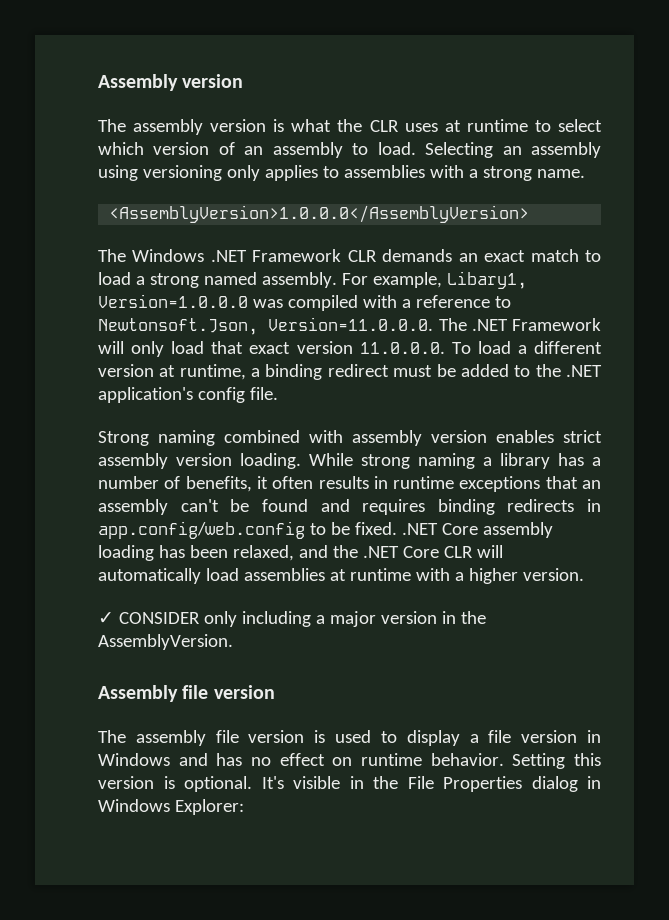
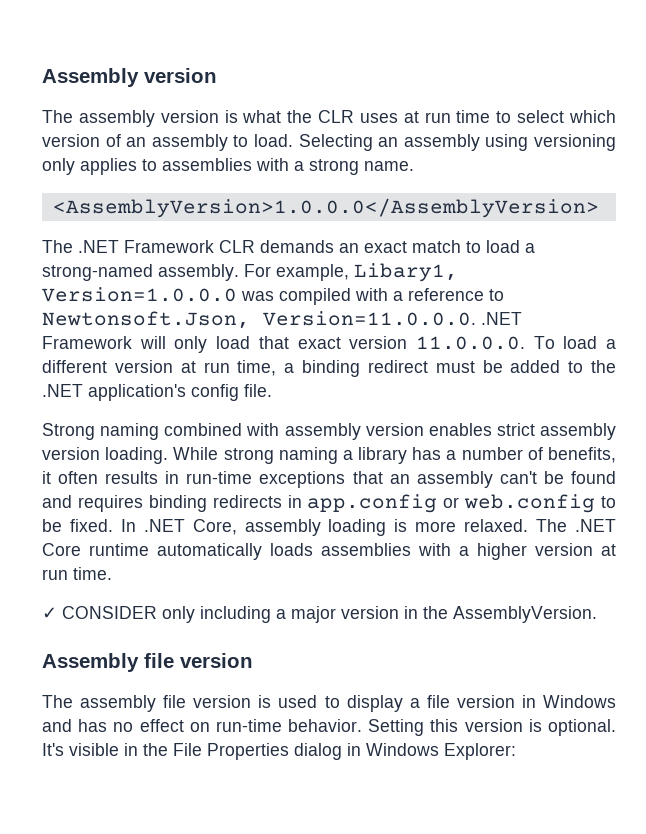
[466,119,528,132] runtime -> [424,110,491,123] run time
[132,249,205,262] Windows -> (73, 246) none
[149,272,257,288] strong named -> [42,264,153,281] strong-named
[438,318,467,331] The -> (476, 318) none
[179,364,246,380] runtime, -> [203,360,277,376] run time,
[393,476,455,489] runtime -> [186,471,253,484] run-time
[98,521,553,539] [98,545,503,561] [98,568,584,584] app.config/web.config to be fixed. .NET Core assembly loading has been relaxed, and the .NET Core CLR will automatically load assemblies at runtime with a higher version. -> [307,494,616,513] [42,519,617,536] [42,543,616,560] [42,567,112,580] app.config or web.config to be fixed. In .NET Core, assembly loading is more relaxed. The .NET Core runtime automatically loads assemblies with a higher version at run time.
[361,753,422,766] runtime -> [215,719,282,732] run-time

